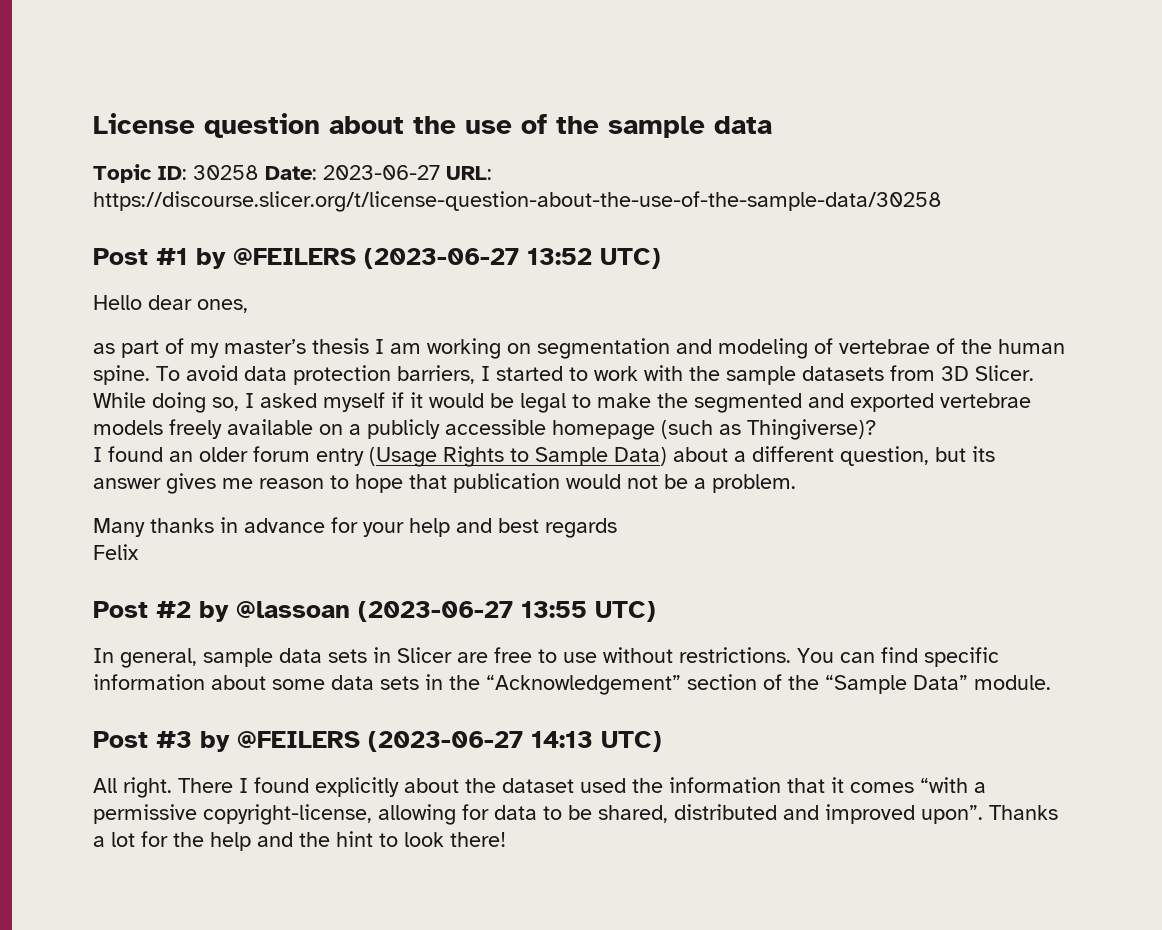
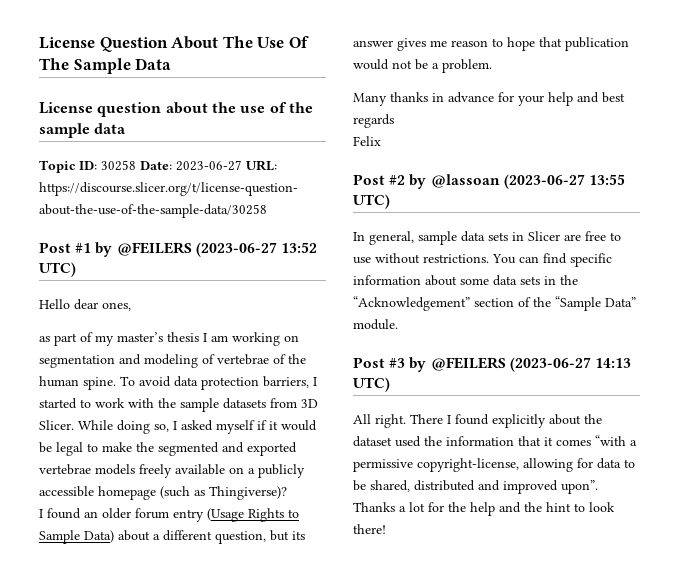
[93,113,195,134] License -> [39,36,309,52] [39,58,172,74] [39,102,93,114] License Question About The Use Of The Sample Data // License

